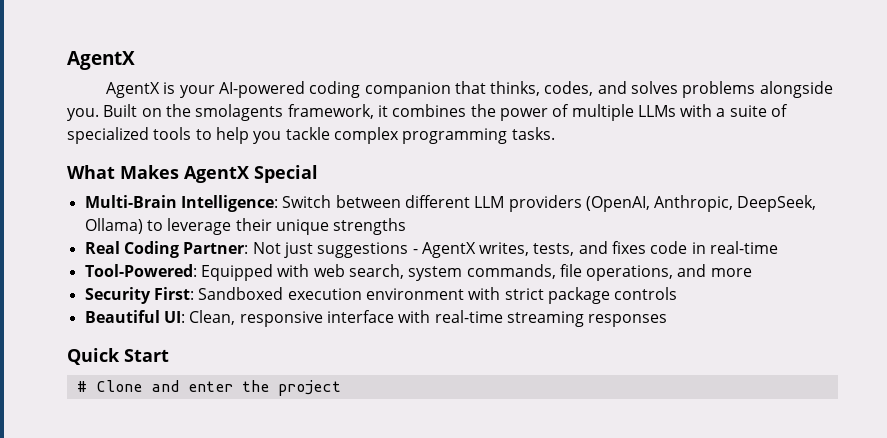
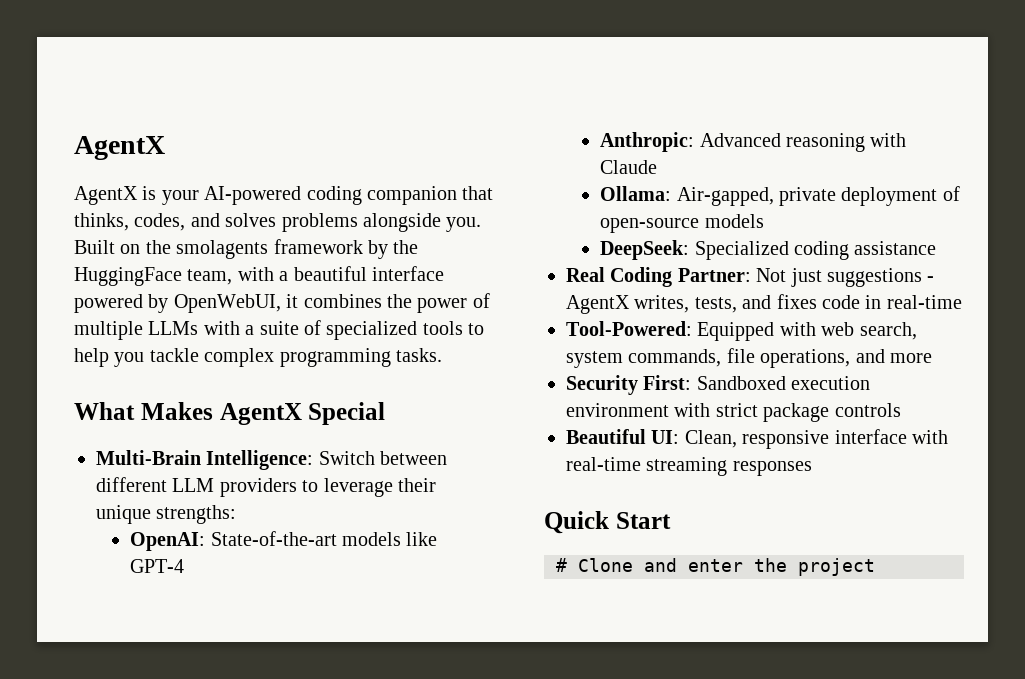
[287,104,374,119] framework, -> [273,239,419,259] [74,266,444,286] [74,294,281,313] framework by the HuggingFace team, with a beautiful interface powered by OpenWebUI,
[585,195,817,212] [84,218,407,235] (OpenAI, Anthropic, DeepSeek, Ollama) to leverage their unique strengths -> [302,478,436,497] [96,505,237,524] [130,531,438,551] [130,559,185,573] [600,132,907,152] [600,160,658,174] [600,186,960,206] [600,214,764,233] [600,240,937,260] to leverage their unique strengths: // OpenAI: State-of-the-art models like GPT-4 // Anthropic: Advanced reasoning with Claude // Ollama: Air-gapped, private deployment of open-source models // DeepSeek: Specialized coding assistance

